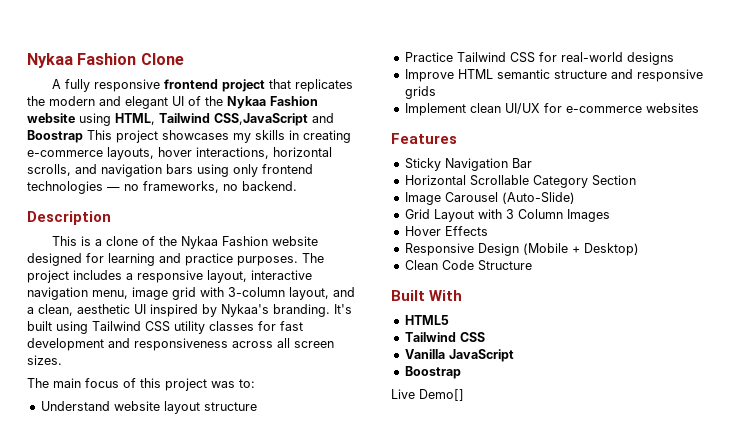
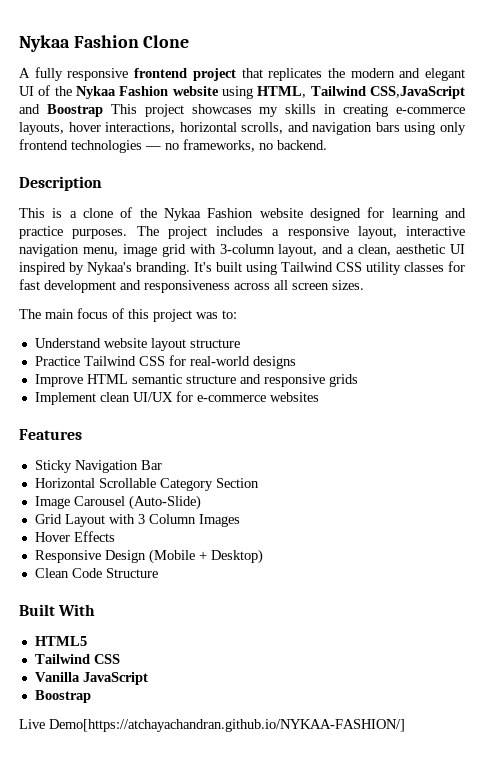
[419,389,464,401] Demo[] -> [49,719,405,732] Demo[https://atchayachandran.github.io/NYKAA-FASHION/]

